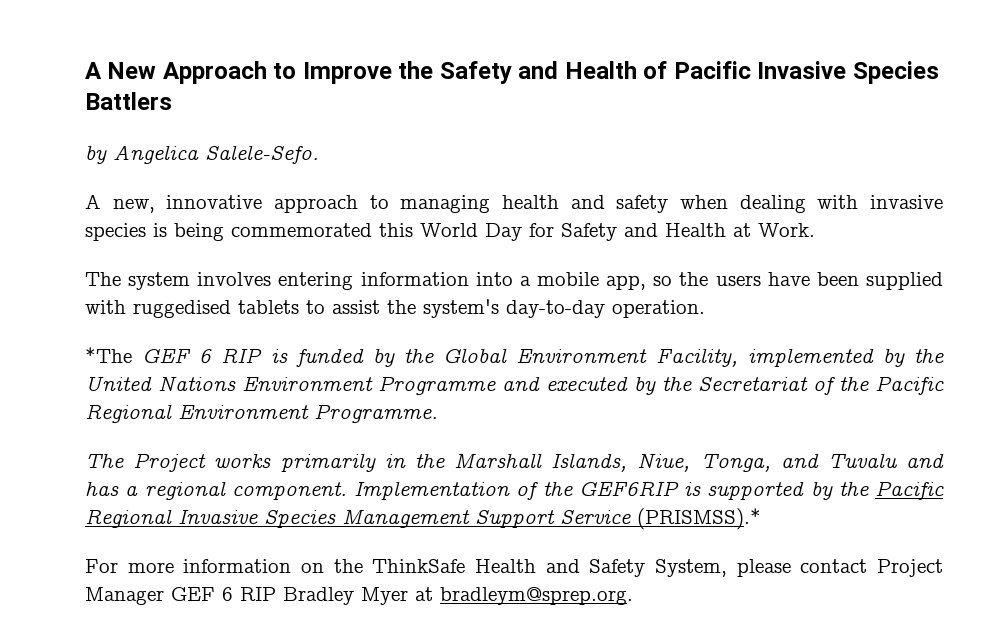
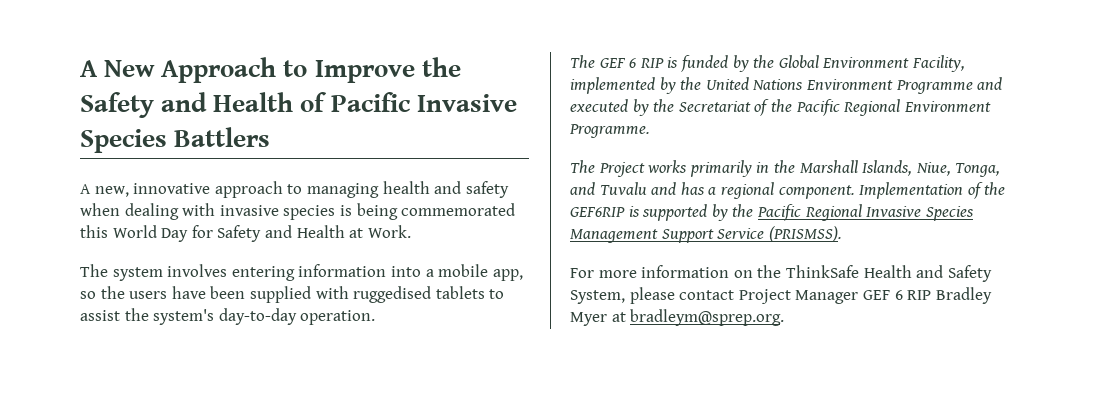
[85,145,319,164] // by Angelica Salele-Sefo. -> (271, 137) none
[85,347,132,363] *The -> [570,55,595,68] The
[637,508,761,530] (PRISMSS).* -> [768,226,842,242] (PRISMSS).

